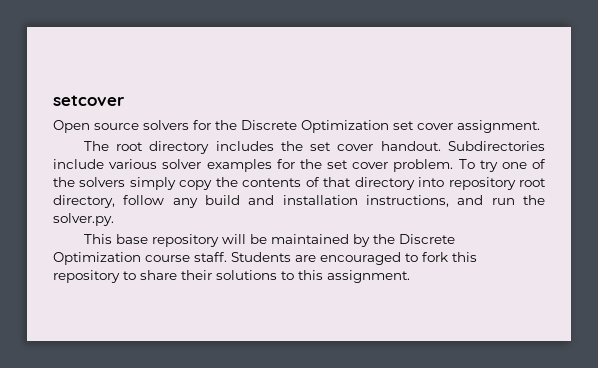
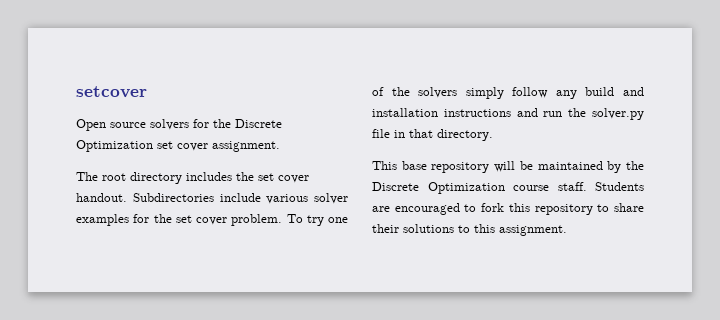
[179,177,546,190] [53,195,115,208] copy the contents of that directory into repository root directory, -> (504, 93) none
[366,195,449,207] instructions, -> [443,109,511,117] instructions
[53,213,114,226] solver.py. -> [592,108,644,120] [372,129,493,141] solver.py file in that directory.

